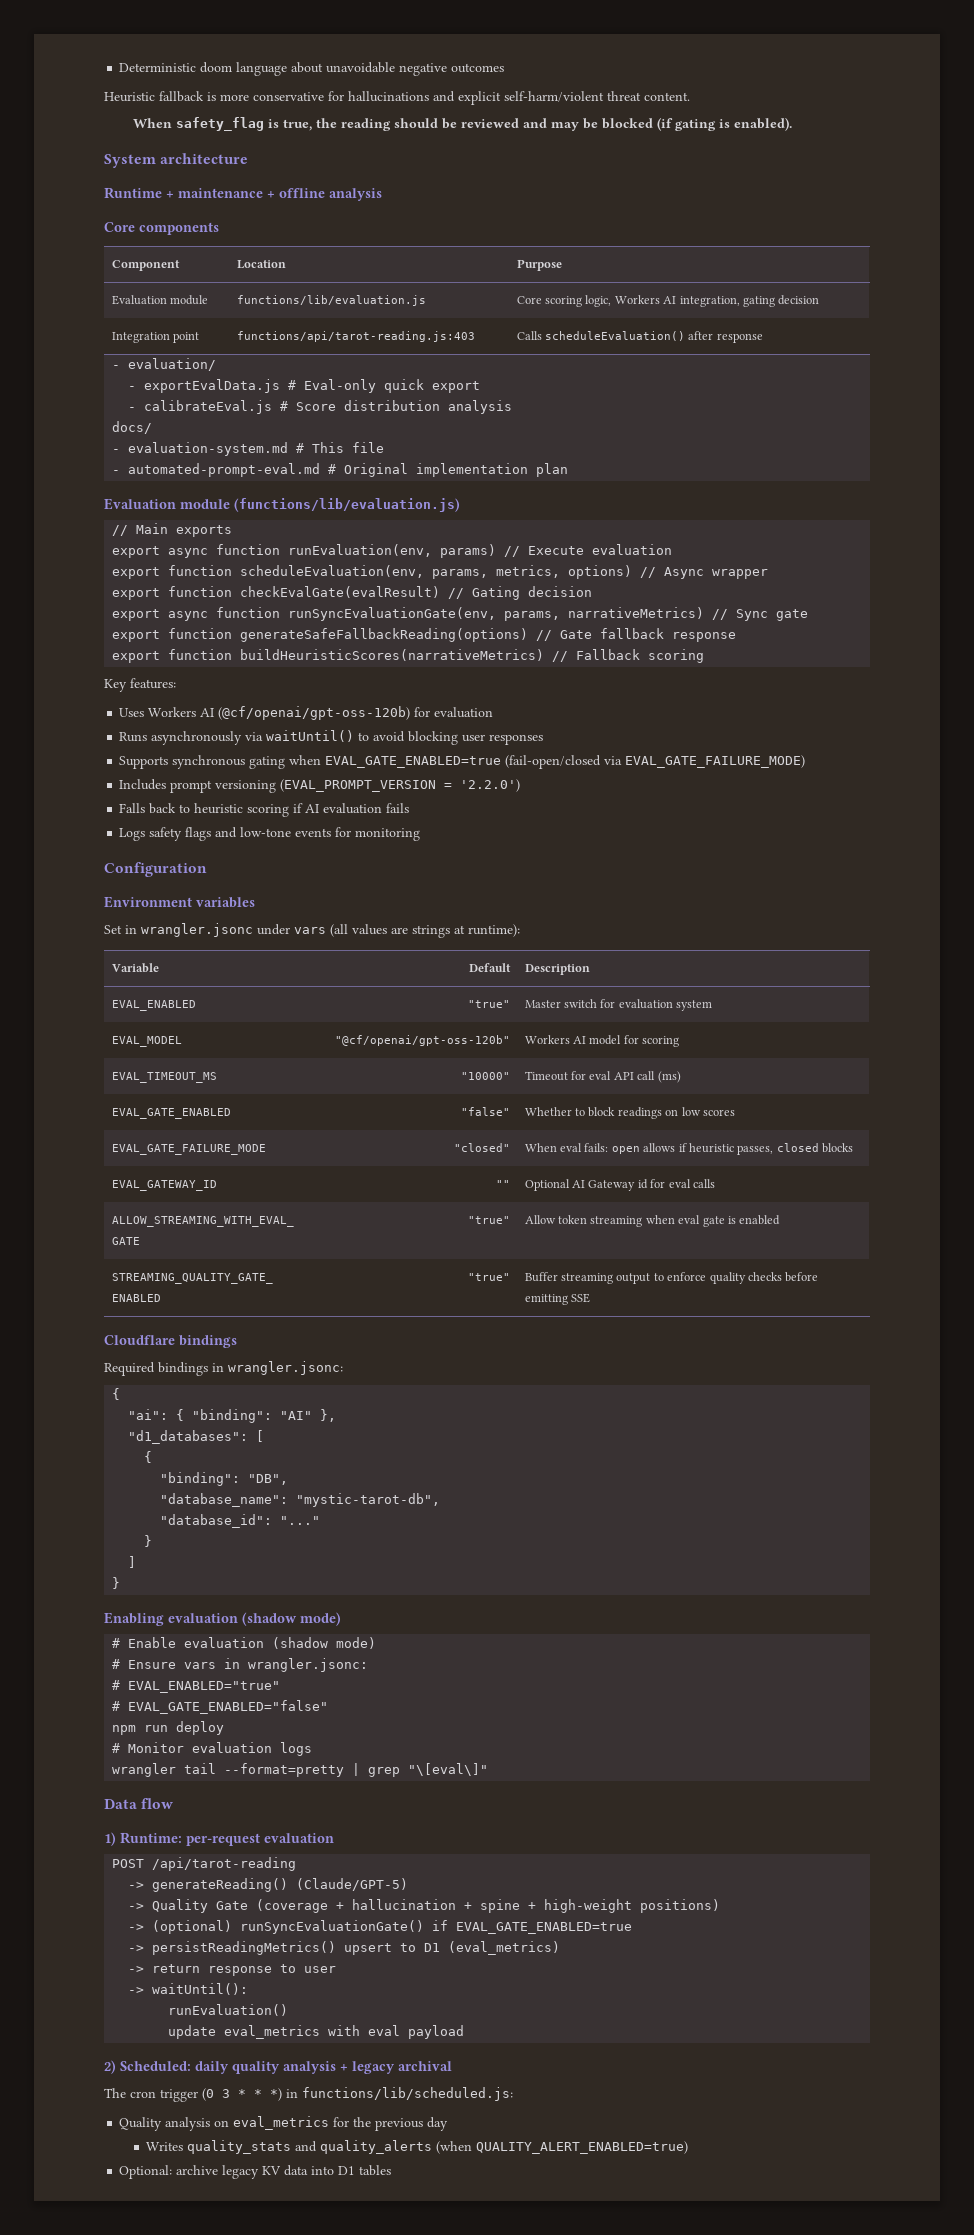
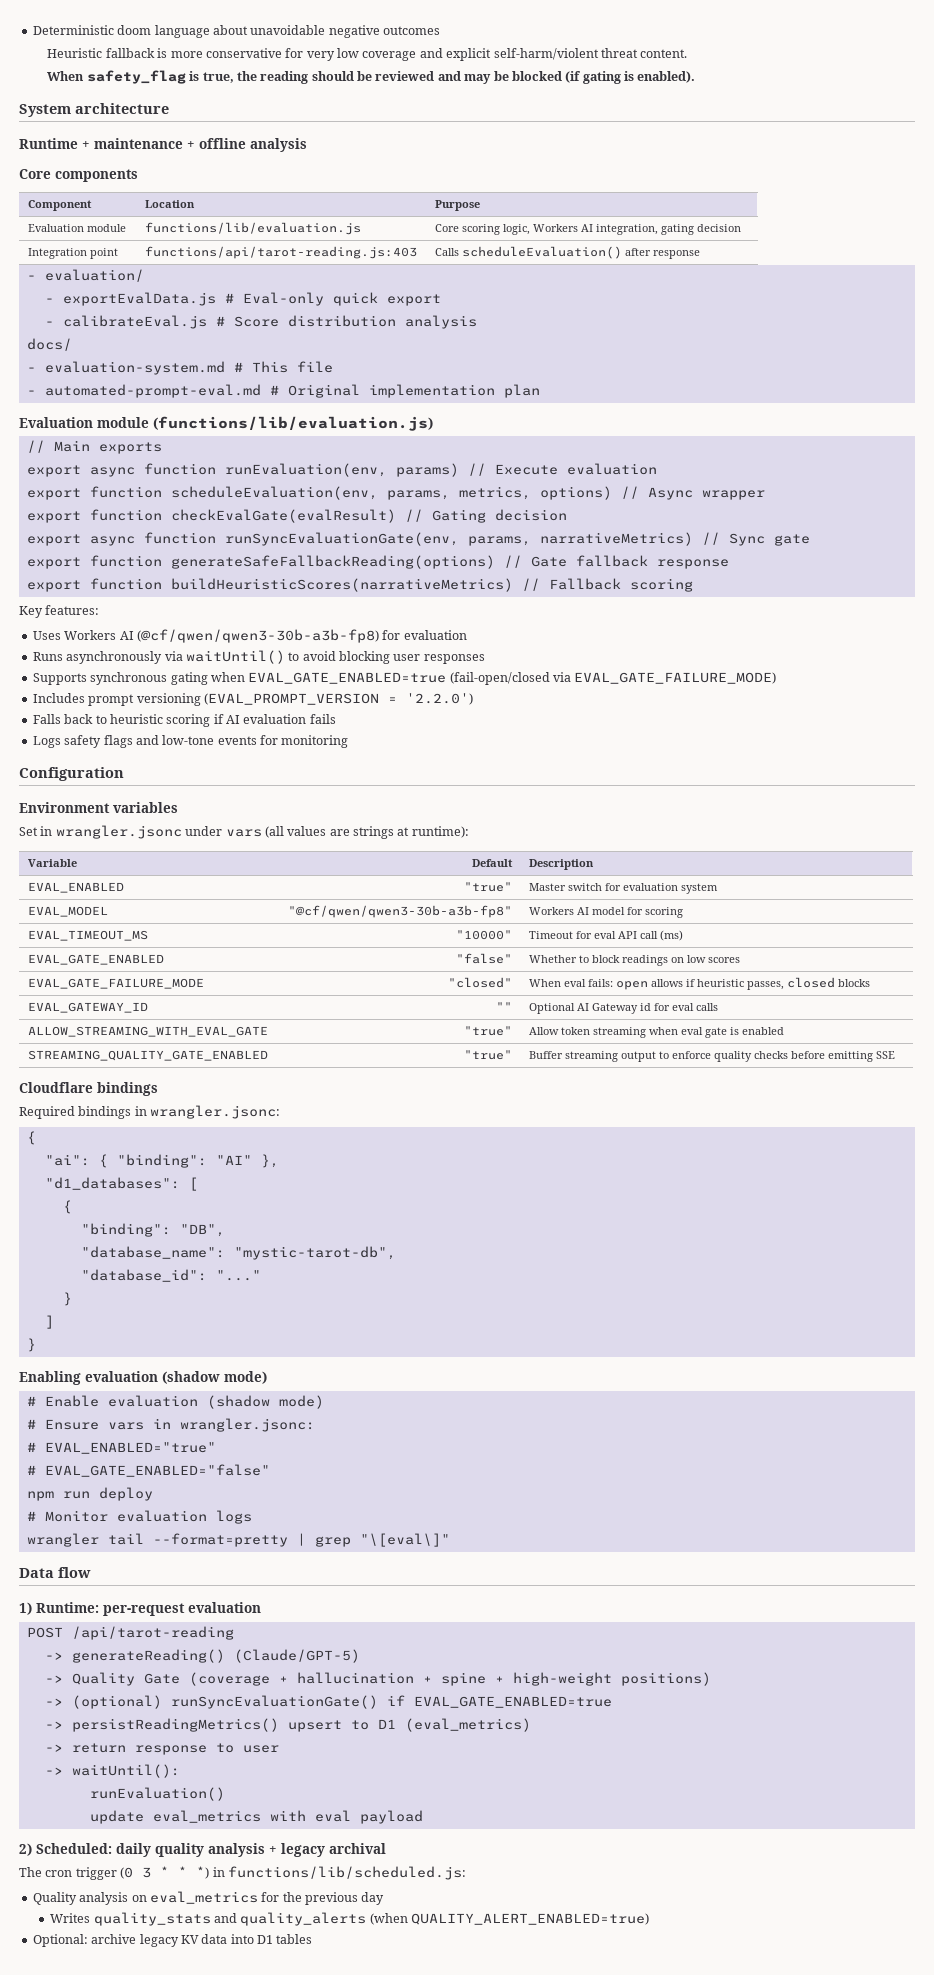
[348,91,429,102] hallucinations -> [306,48,417,61] very low coverage
[218,706,411,720] (@cf/openai/gpt-oss-120b) -> [136,629,379,643] (@cf/qwen/qwen3-30b-a3b-fp8)
[335,1035,511,1046] "@cf/openai/gpt-oss-120b" -> [288,905,513,918] "@cf/qwen/qwen3-30b-a3b-fp8"

